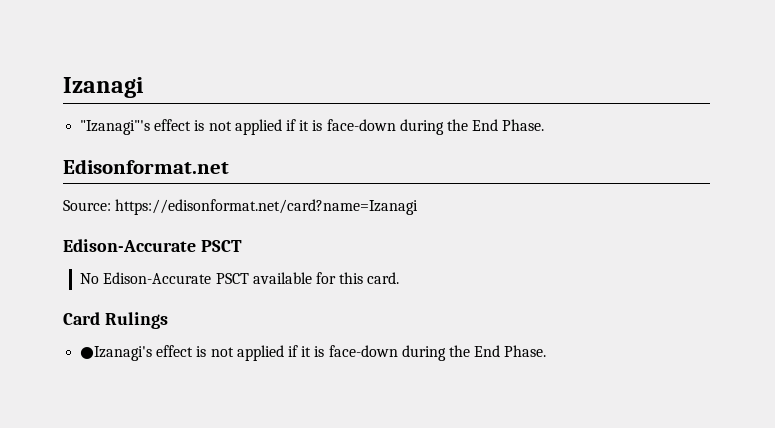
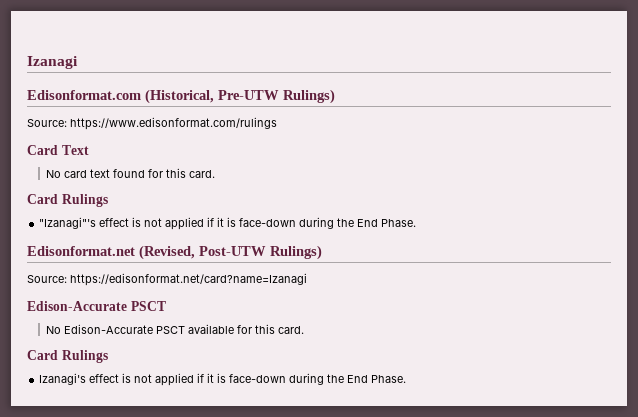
(144, 87) none -> [27,89,335,104] [27,117,277,130] [27,145,89,155] [46,168,216,178] [27,194,108,207] // Edisonformat.com (Historical, Pre-UTW Rulings) // Source: https://www.edisonformat.com/rulings // Card Text // No card text found for this card. // Card Rulings
(229, 166) none -> [139,245,322,260] (Revised, Post-UTW Rulings)
[80,346,153,361] ●Izanagi's -> [39,373,87,385] Izanagi's

